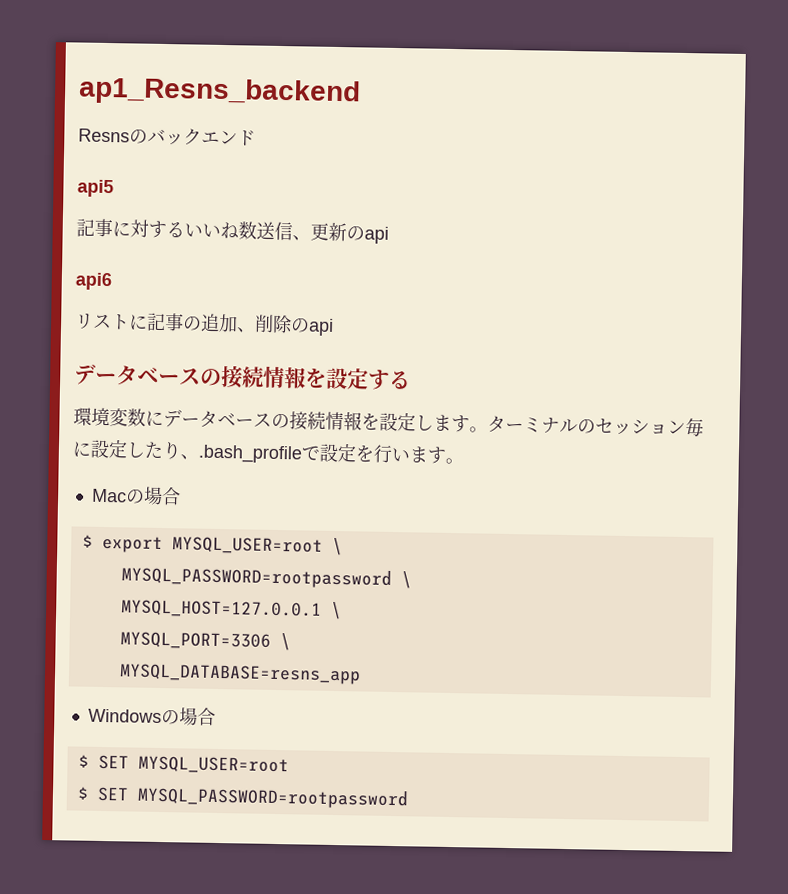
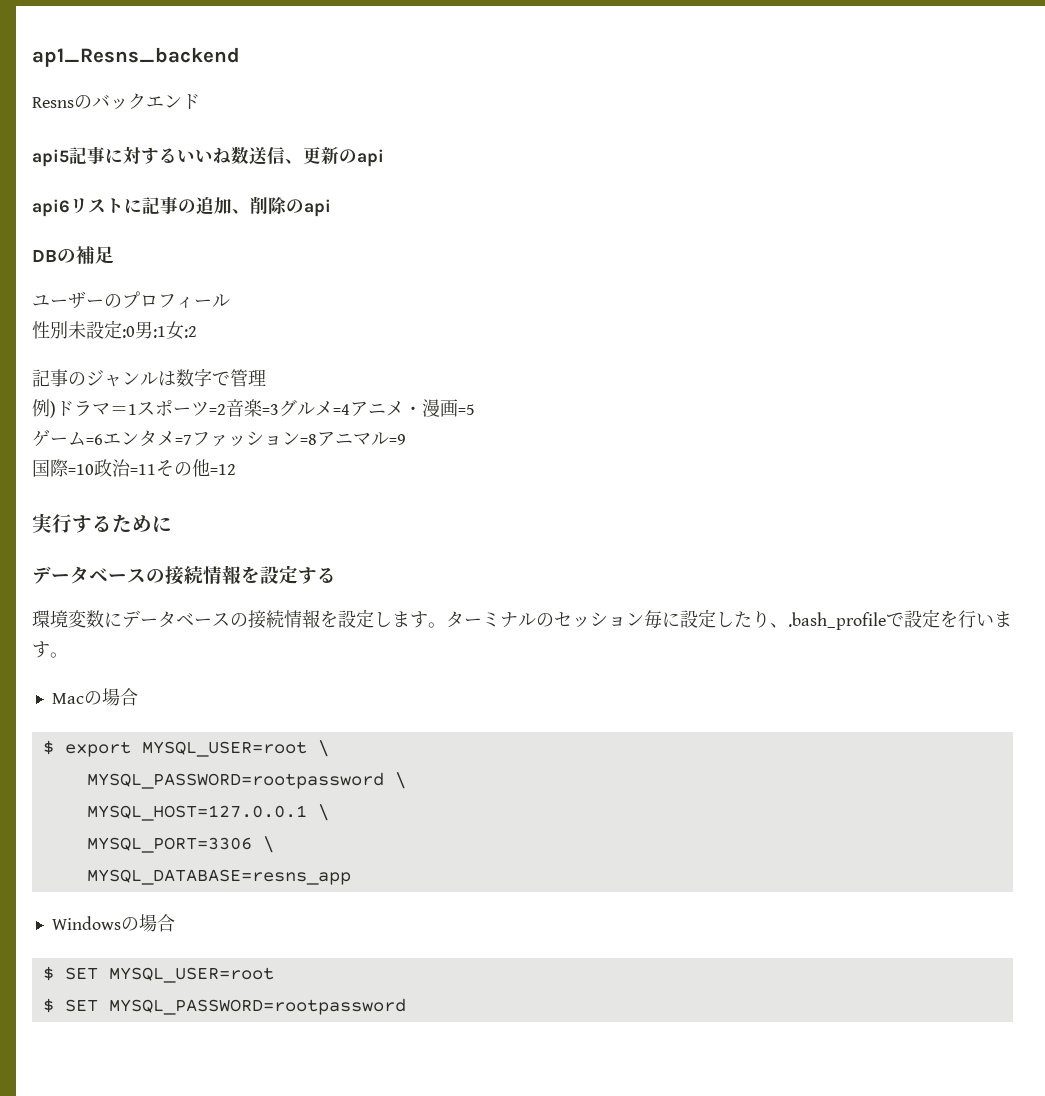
(114, 188) // -> (69, 158) none
(112, 281) // -> (70, 208) none
(334, 327) none -> [32,246,114,264] [32,291,230,309] [32,320,197,340] [32,368,266,387] [32,399,475,418] [32,429,406,447] [32,459,236,477] [32,513,172,533] // DBの補足 // ユーザーのプロフィール // 性別未設定:0男:1女:2 // 記事のジャンルは数字で管理 // 例)ドラマ＝1スポーツ=2音楽=3グルメ=4アニメ・漫画=5 // ゲーム=6エンタメ=7ファッション=8アニマル=9 // 国際=10政治=11その他=12 // 実行するために

